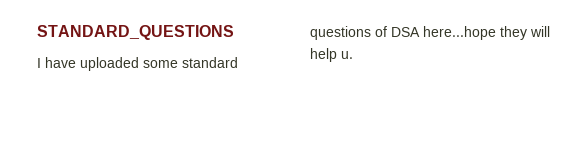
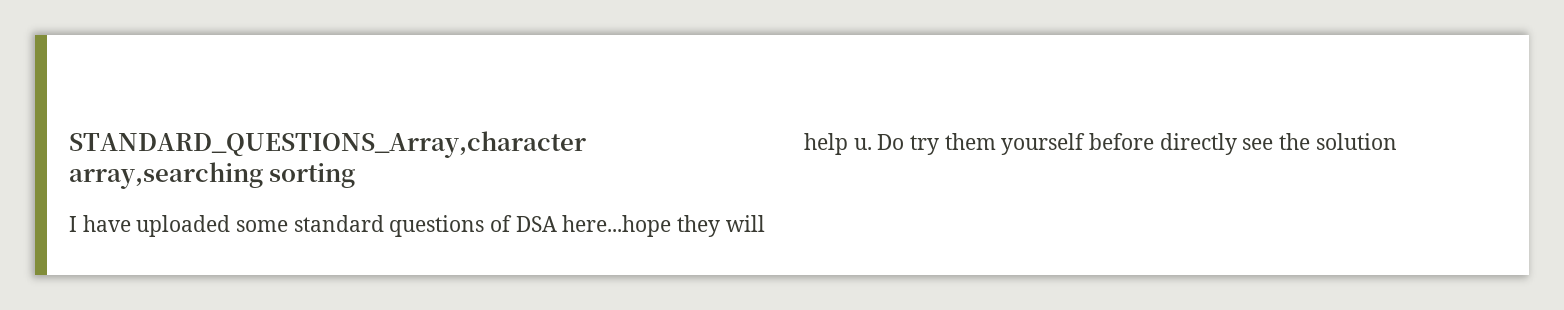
[37,25,234,40] STANDARD_QUESTIONS -> [69,131,586,158] [69,162,356,189] STANDARD_QUESTIONS_Array,character array,searching sorting
(353, 55) none -> [877,133,1397,155] Do try them yourself before directly see the solution

